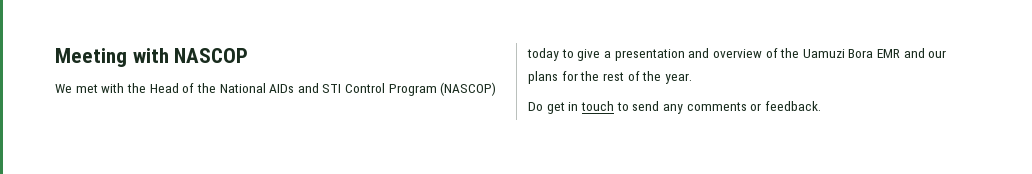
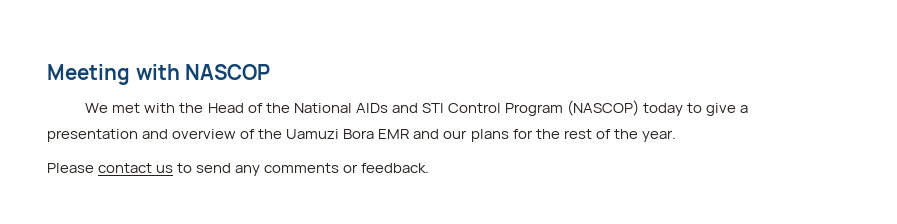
[528,101,614,114] Do get in touch -> [47,163,174,173] Please contact us

